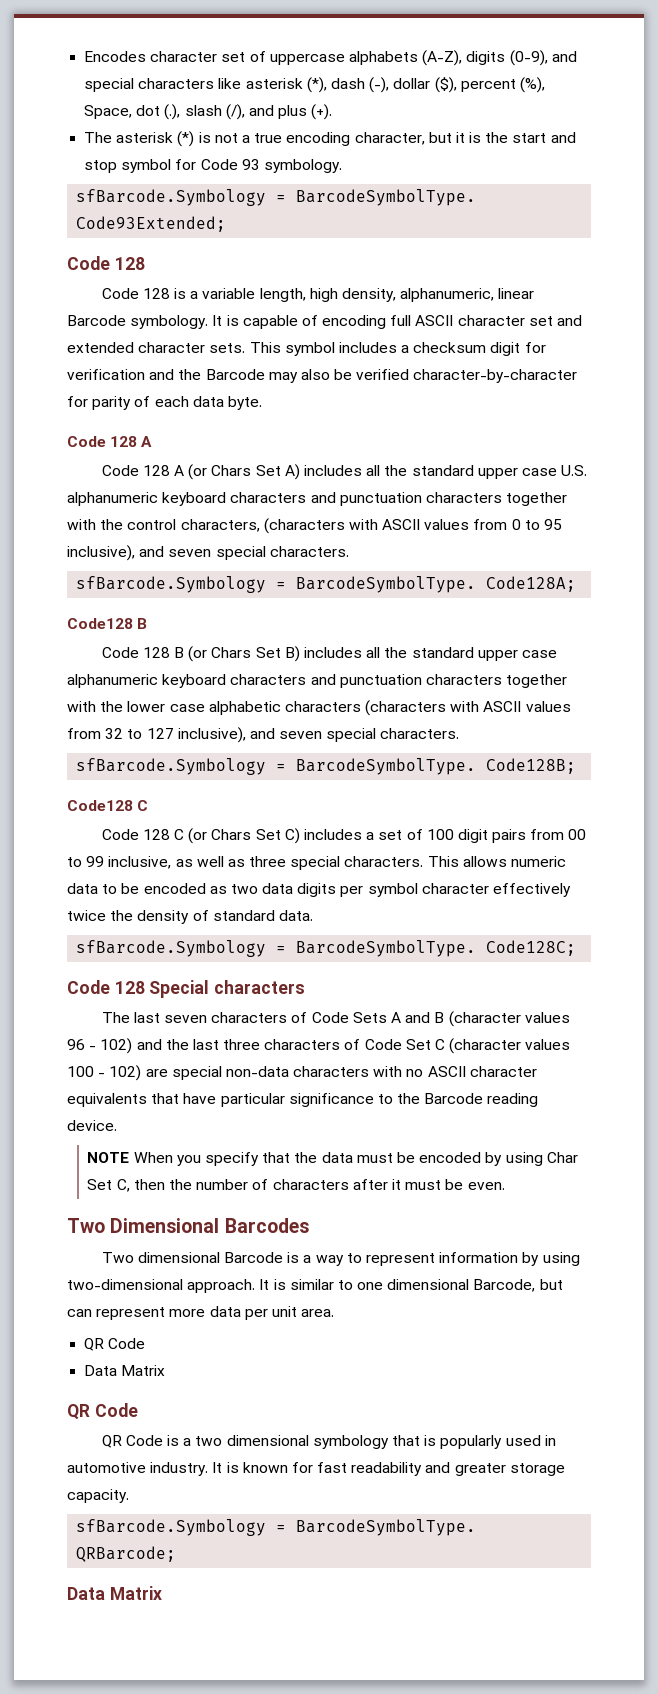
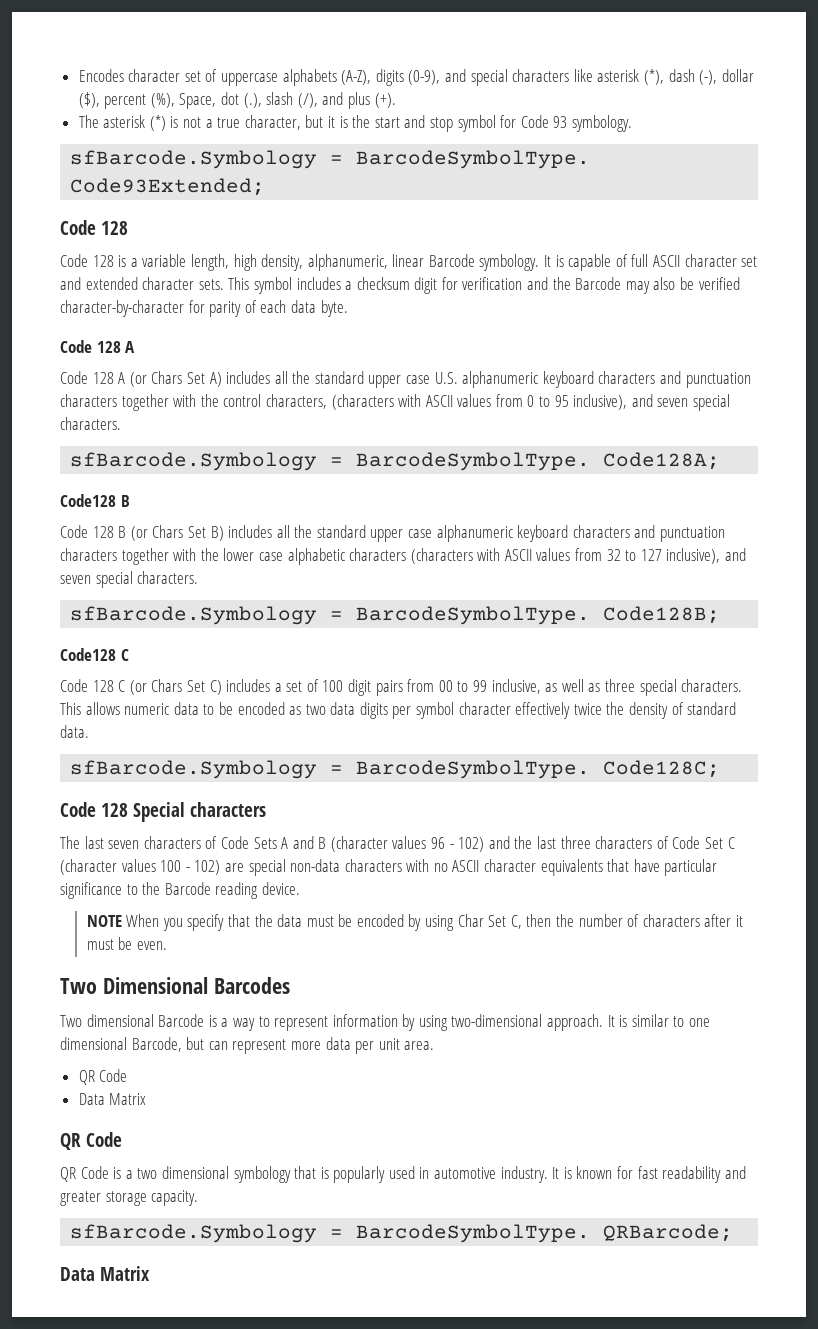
[286,132,351,146] encoding -> (241, 122) none
[322,315,387,329] encoding -> (628, 260) none

